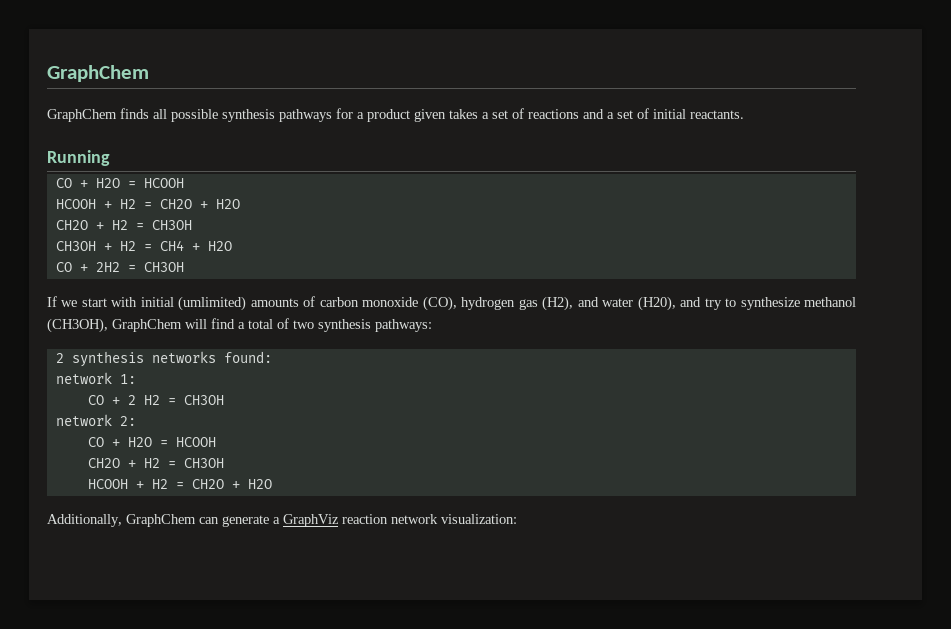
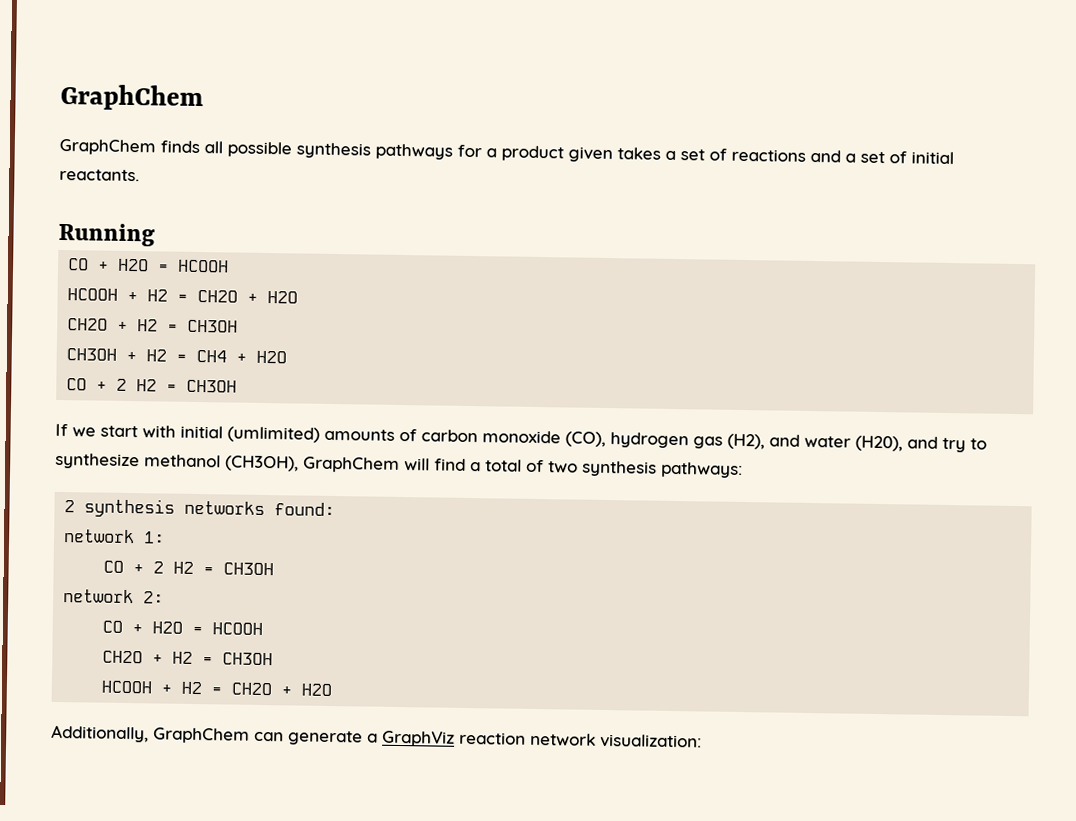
[95,262,120,272] 2H2 -> [116,378,158,392] 2 H2

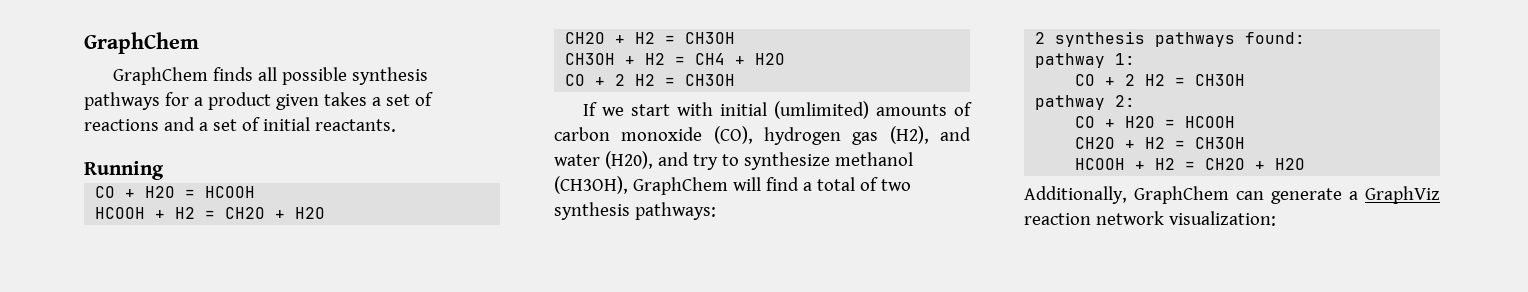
[184,500,266,516] networks -> [1155,32,1236,47] pathways
[64,529,136,544] network -> [1035,53,1106,68] pathway
[63,589,135,604] network -> [1035,95,1106,110] pathway

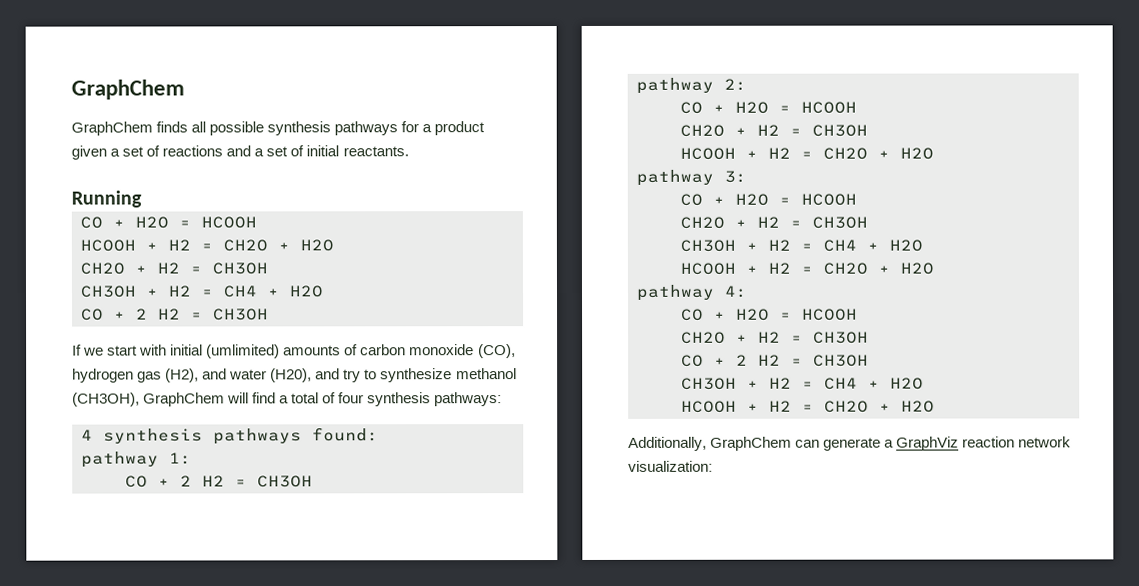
[323,92,367,106] takes -> (107, 152) none
[880,179,911,191] two -> [338,392,365,404] four
[1035,32,1046,44] 2 -> [81,429,93,441] 4
(1306, 164) none -> [636,169,747,186] [680,193,857,206] [680,216,868,229] [680,239,923,252] [680,262,934,275] [636,284,748,301] [681,308,858,321] [681,331,869,344] [681,354,869,367] [681,377,924,390] [681,400,935,413] // pathway 3: // CO + H2O = HCOOH // CH2O + H2 = CH3OH // CH3OH + H2 = CH4 + H2O // HCOOH + H2 = CH2O + H2O // pathway 4: // CO + H2O = HCOOH // CH2O + H2 = CH3OH // CO + 2 H2 = CH3OH // CH3OH + H2 = CH4 + H2O // HCOOH + H2 = CH2O + H2O

